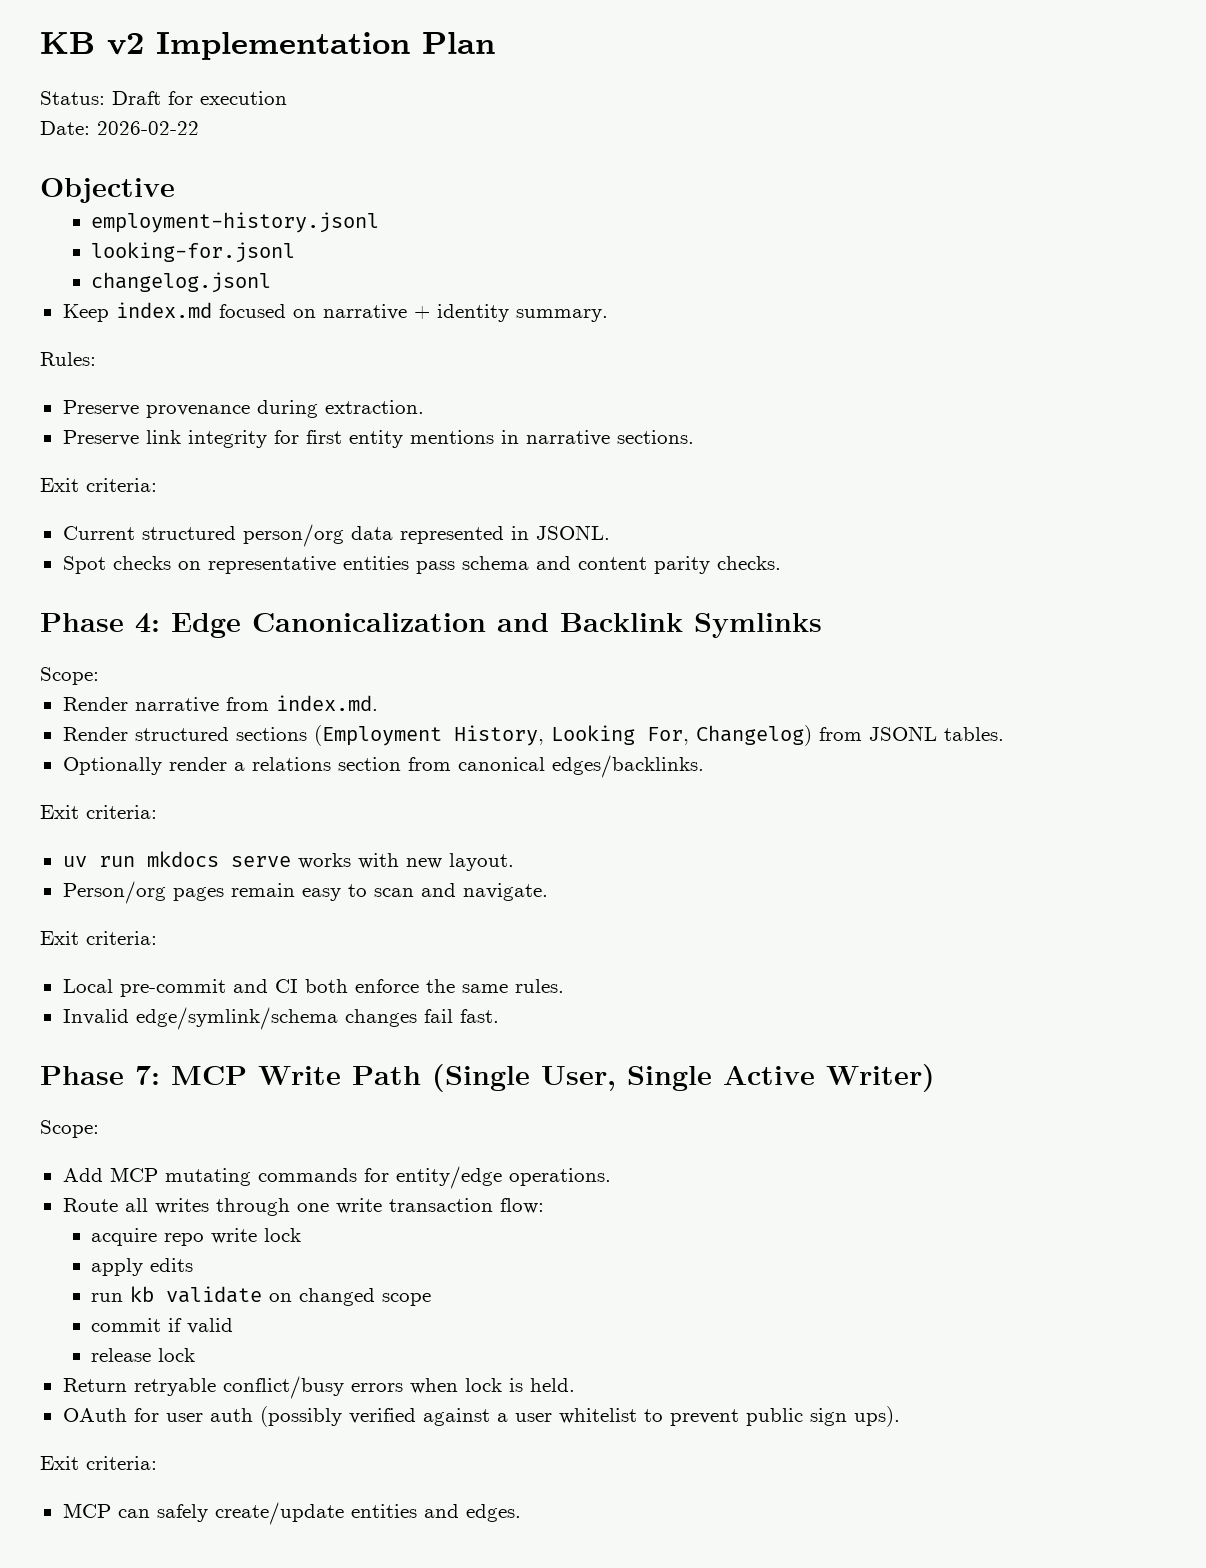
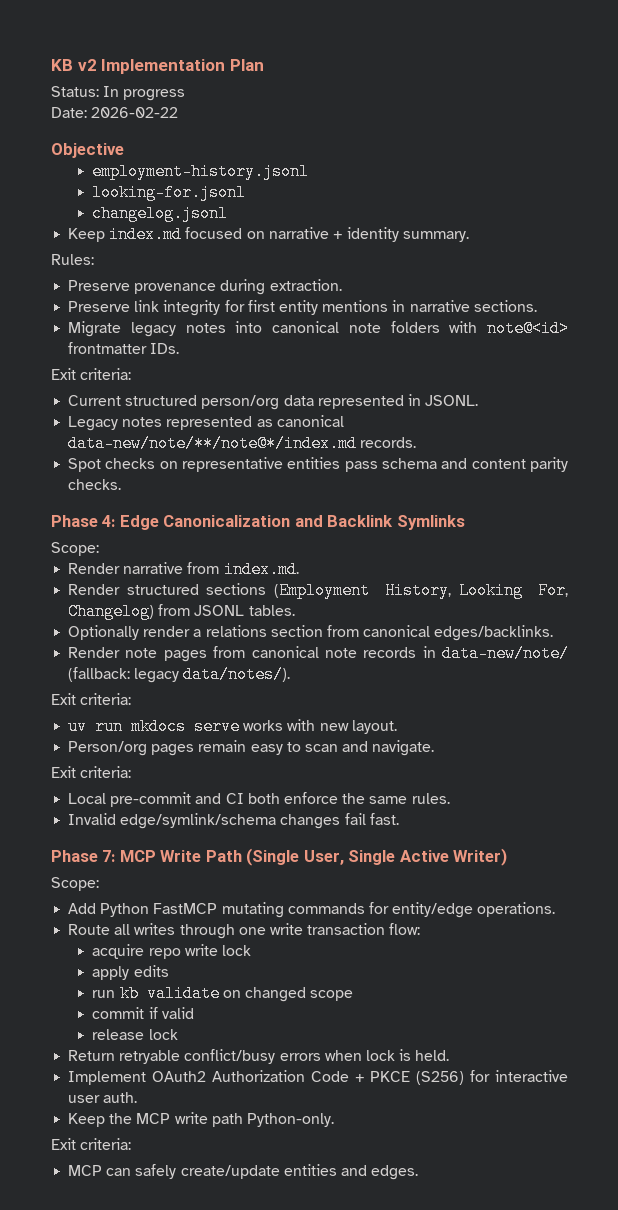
[112,91,287,105] Draft for execution -> [103,86,186,101] In progress
(694, 437) none -> [68,320,569,337] [68,342,180,354] // Migrate legacy notes into canonical note folders with note@<id> frontmatter IDs.
(610, 532) none -> [68,415,344,431] [68,435,417,452] // Legacy notes represented as canonical data-new/note/**/note@*/index.md records.
(704, 766) none -> [68,645,569,662] [68,666,291,683] // Render note pages from canonical note records in data-new/note/ (fallback: legacy data/notes/).
[109,1167,158,1182] MCP -> [100,903,218,917] Python FastMCP
[62,1406,900,1427] OAuth for user auth (possibly verified against a user whitelist to prevent public sign ups). -> [68,1070,568,1085] [68,1092,138,1103] [68,1112,334,1127] Implement OAuth2 Authorization Code + PKCE (S256) for interactive user auth. // Keep the MCP write path Python-only.

